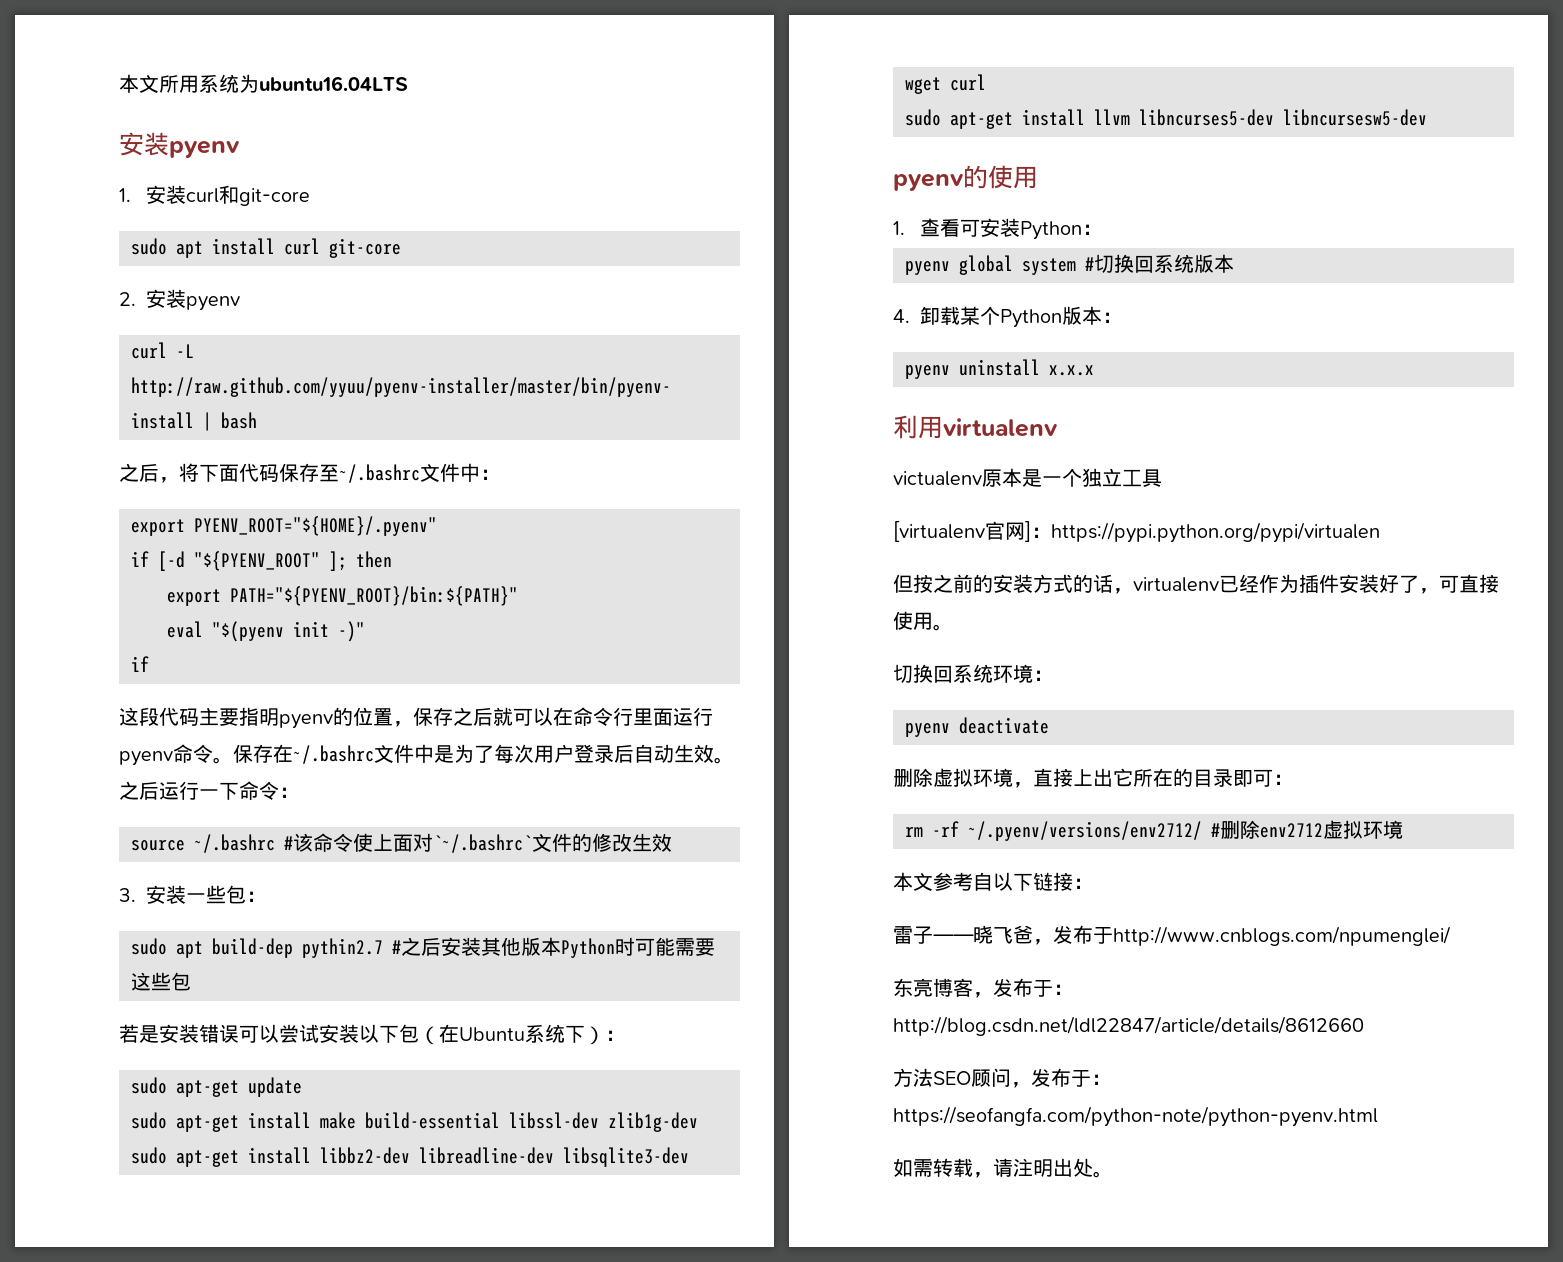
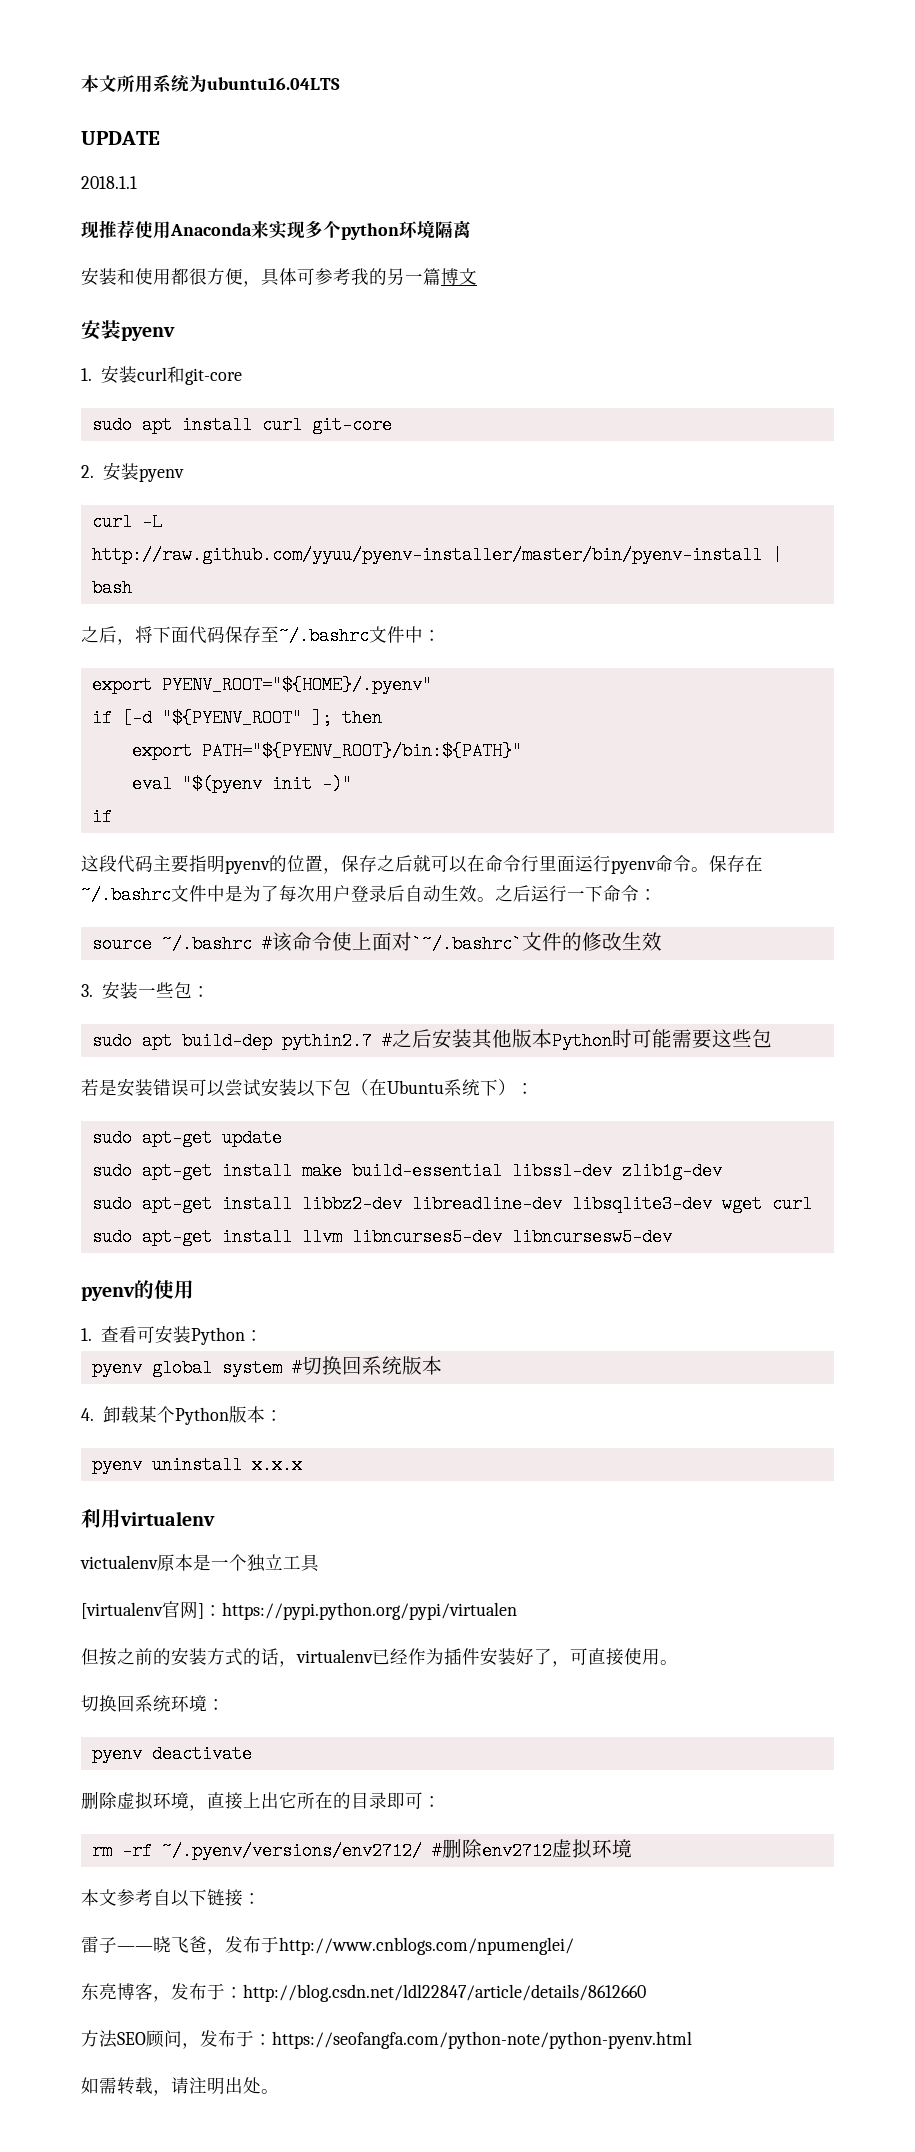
(408, 83) none -> [81,131,160,145] [81,176,137,189] [81,220,471,240] [81,267,477,287] // UPDATE // 2018.1.1 // 现推荐使用Anaconda来实现多个python环境隔离 // 安装和使用都很方便，具体可参考我的另一篇博文

